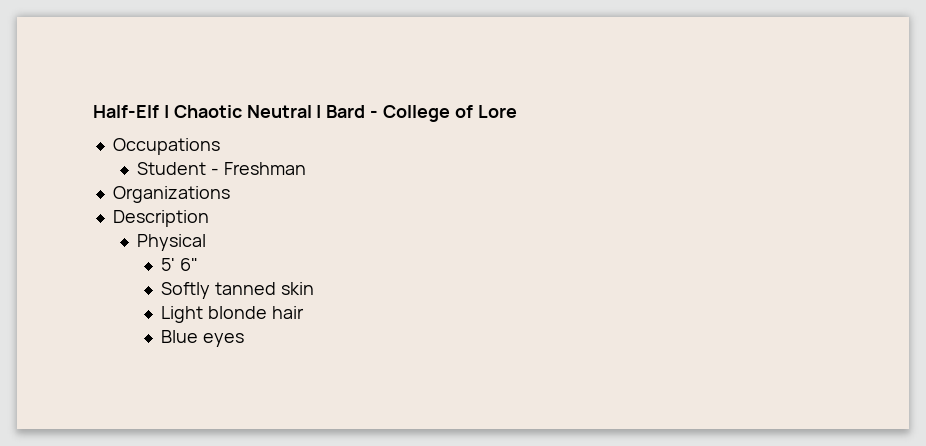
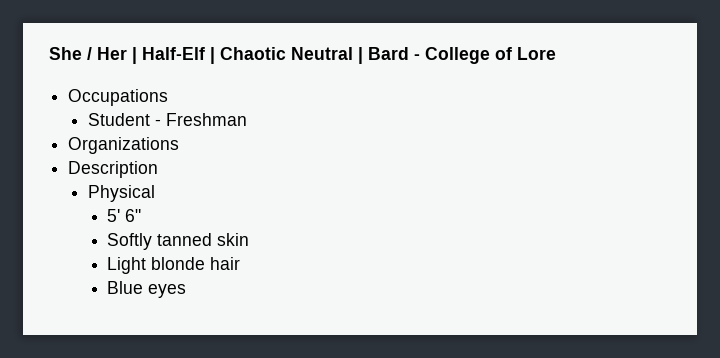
(93, 111) none -> [49,47,137,64] She / Her |

